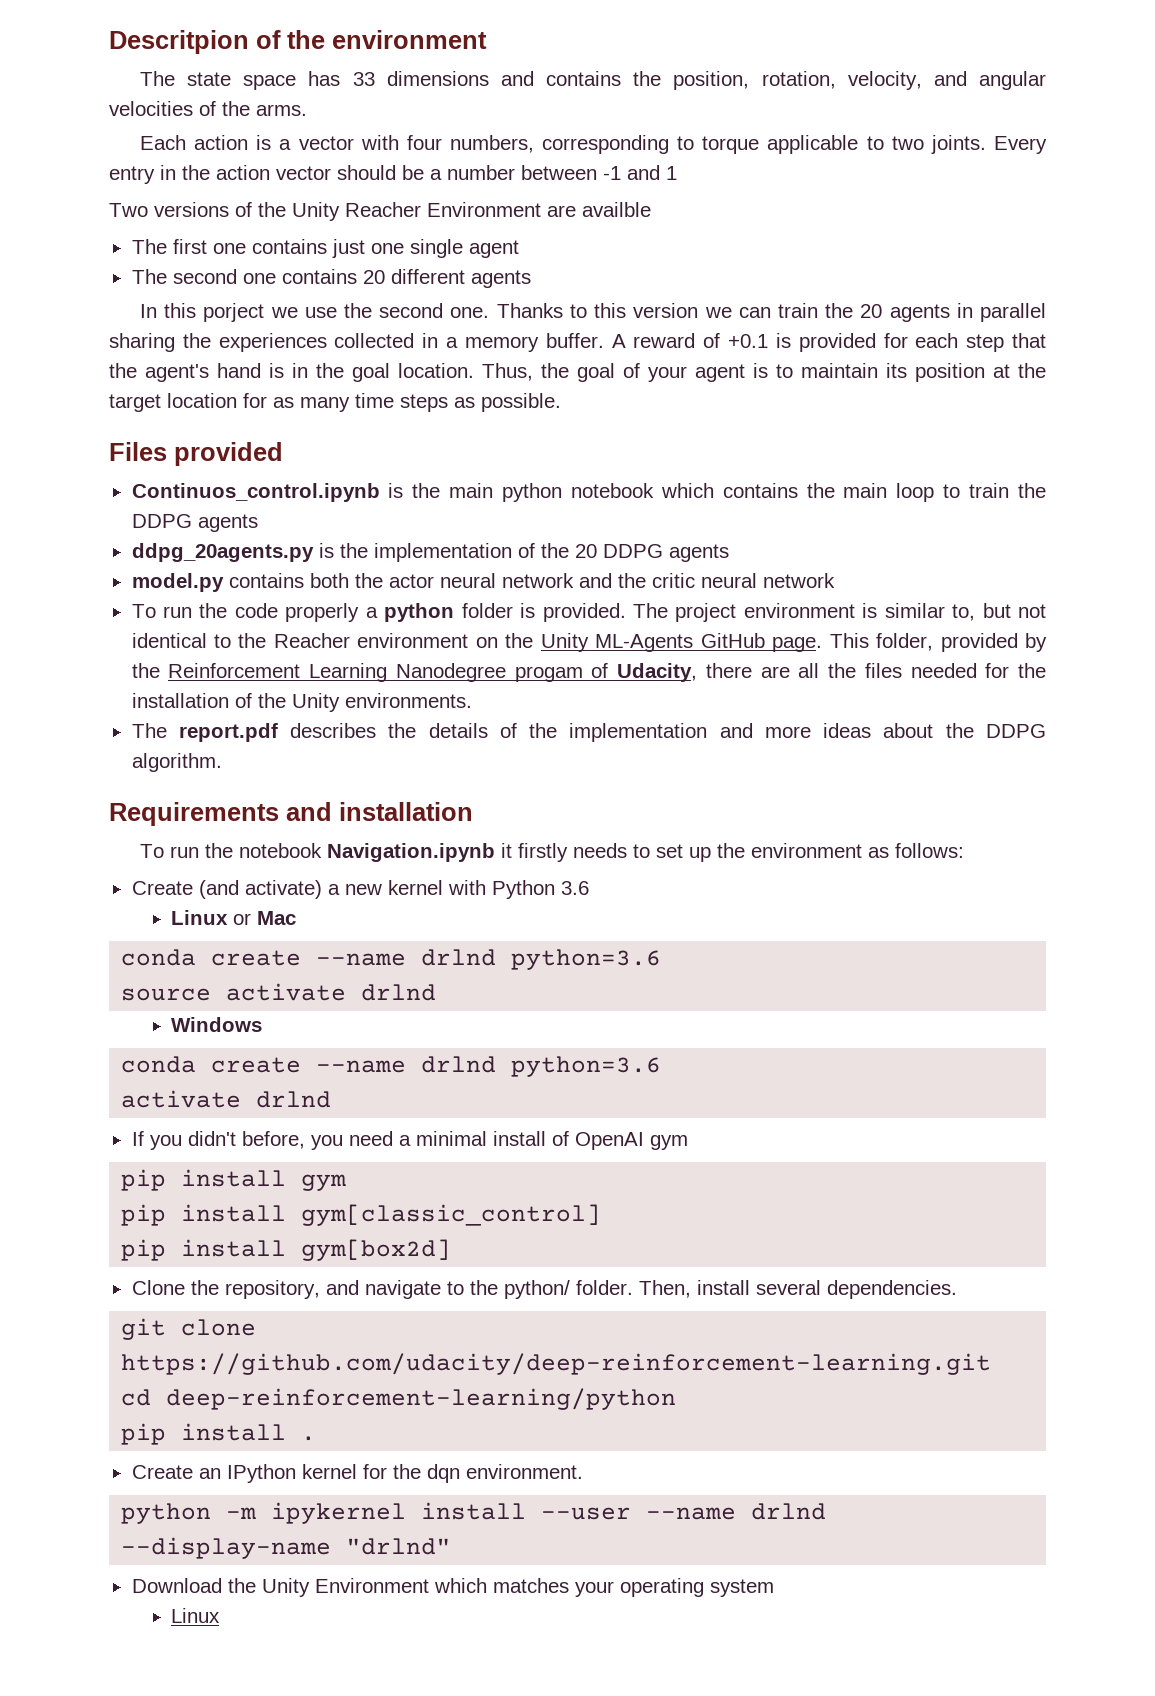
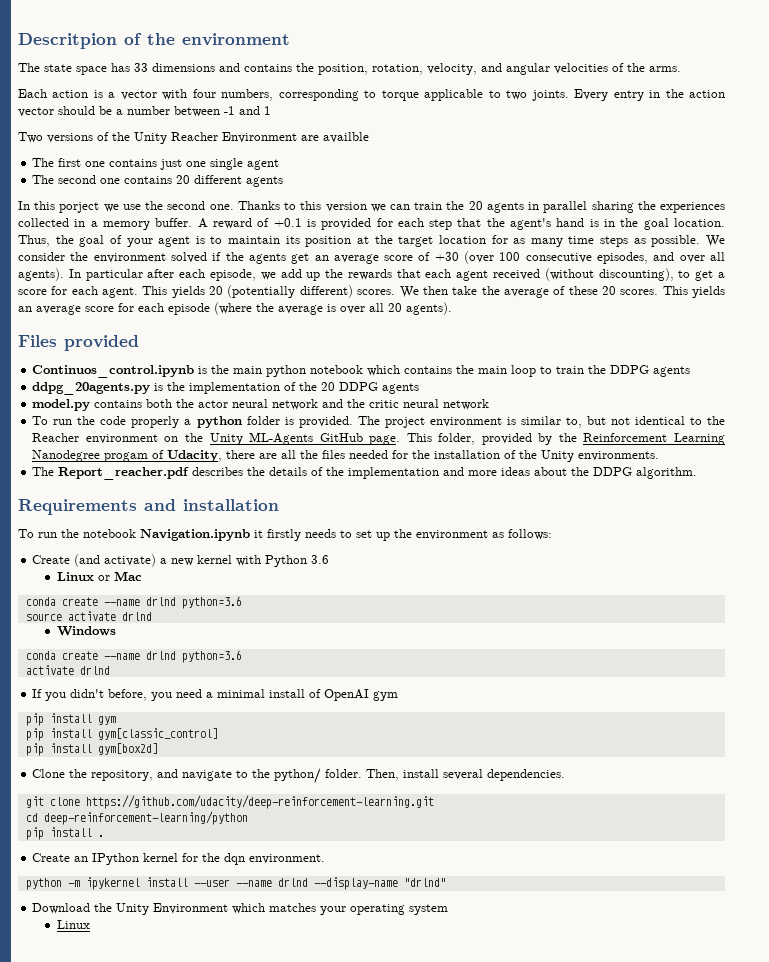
(561, 402) none -> [705,235,725,247] [18,251,725,264] [18,268,725,281] [18,285,726,298] [18,302,452,315] We consider the environment solved if the agents get an average score of +30 (over 100 consecutive episodes, and over all agents). In particular after each episode, we add up the rewards that each agent received (without discounting), to get a score for each agent. This yields 20 (potentially different) scores. We then take the average of these 20 scores. This yields an average score for each episode (where the average is over all 20 agents).
[178,723,278,742] report.pdf -> [58,467,190,480] Report_reacher.pdf

